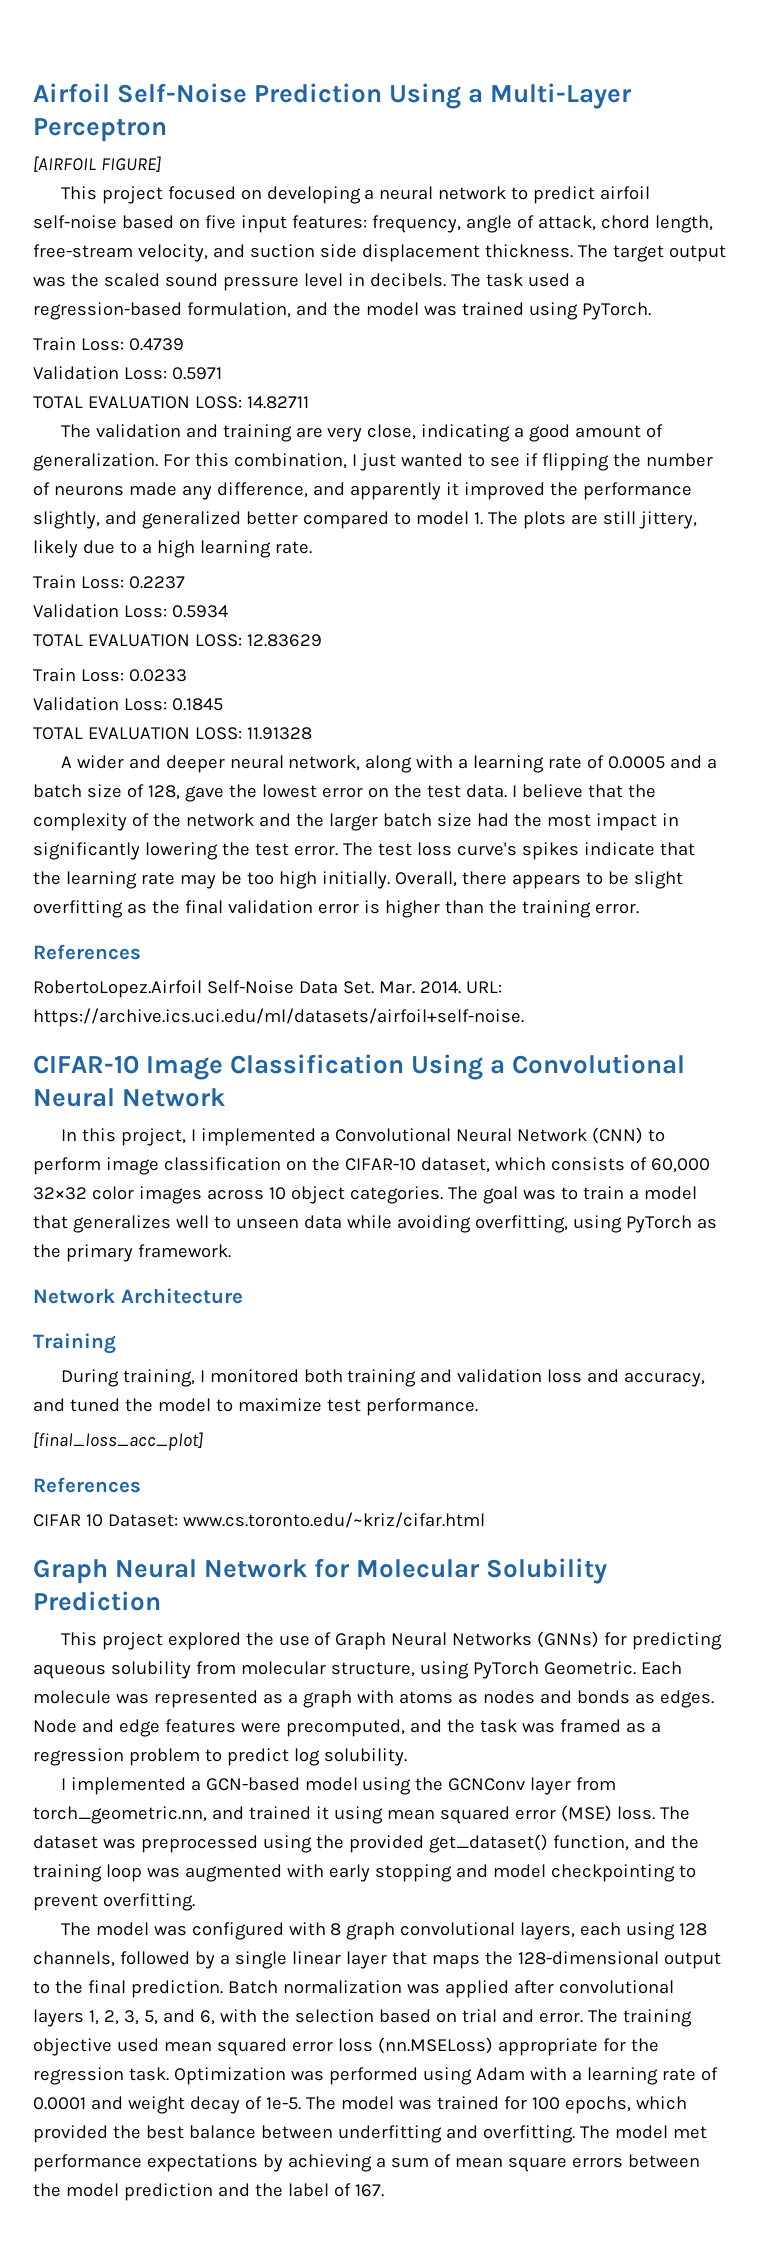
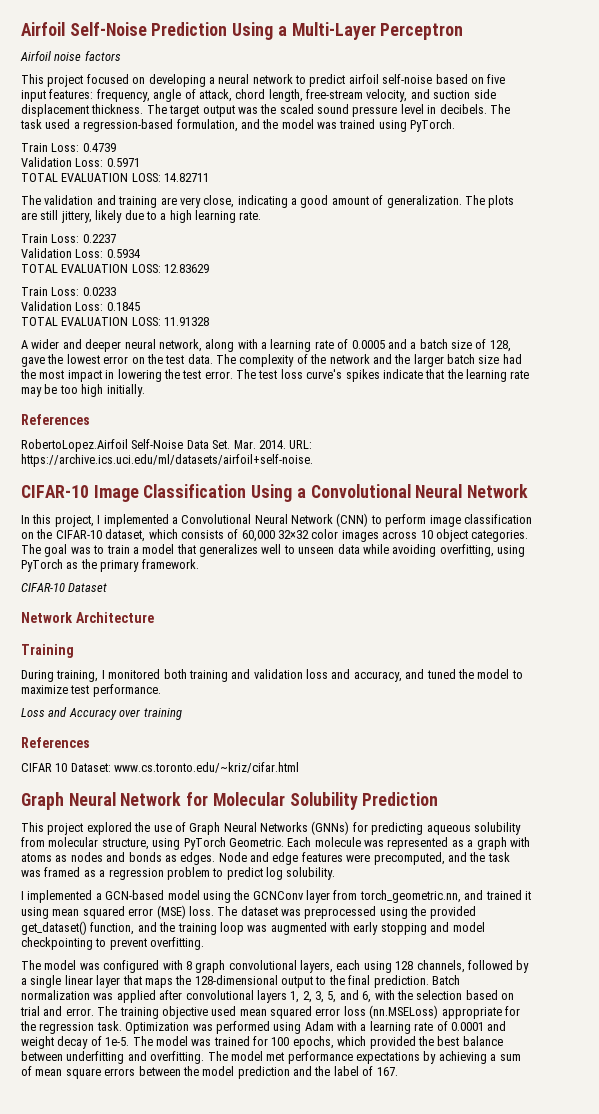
[33,156,161,172] [AIRFOIL FIGURE] -> [20,51,121,61] Airfoil noise factors
[162,453,713,471] [33,482,692,500] [33,511,483,529] For this combination, I just wanted to see if flipping the number of neurons made any difference, and apparently it improved the performance slightly, and generalized better compared to model 1. -> (462, 201) none
[511,784,656,798] I believe that the -> [216,354,236,364] The
[33,842,140,860] significantly -> (115, 374) none
[394,871,683,889] [33,900,639,918] Overall, there appears to be slight overfitting as the final validation error is higher than the training error. -> (145, 390) none
(231, 1251) none -> [21,583,108,592] // CIFAR-10 Dataset
[33,1432,203,1451] [final_loss_acc_plot] -> [21,707,182,720] Loss and Accuracy over training

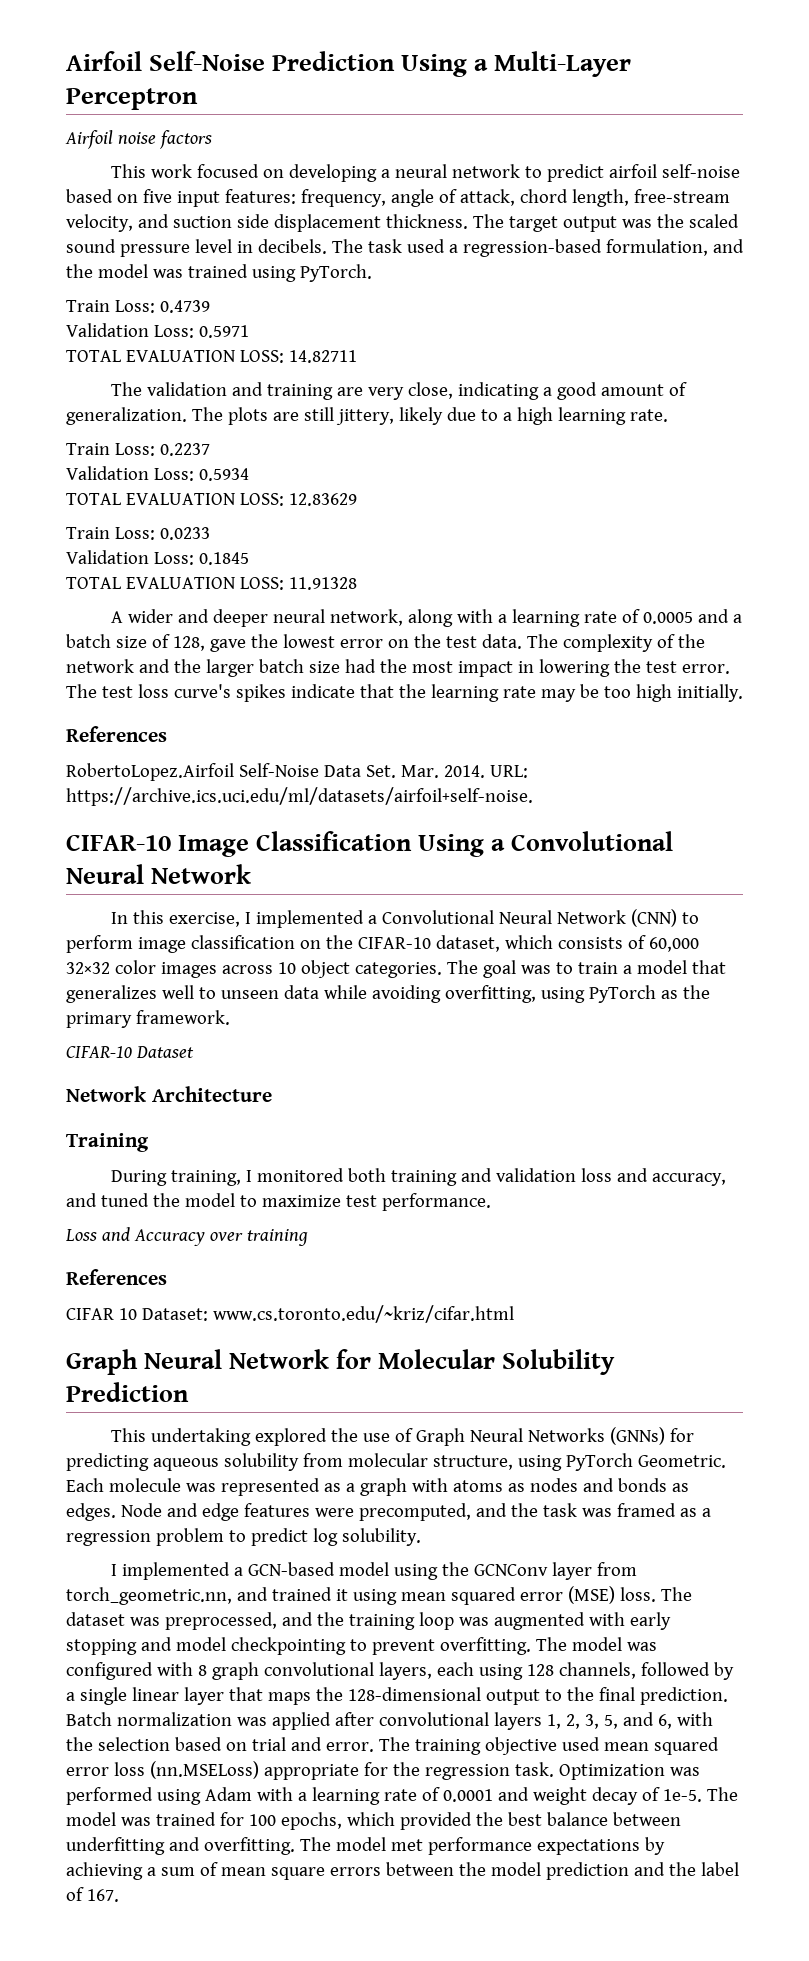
[47,75,84,87] project -> [151,164,193,178] work
[54,515,94,527] project, -> [169,912,241,927] exercise,
[47,823,84,835] project -> [151,1428,252,1446] undertaking
[304,906,476,919] [21,921,135,935] preprocessed using the provided get_dataset() function, -> [164,1612,277,1630] preprocessed,
(205, 943) // -> (531, 1646) none

